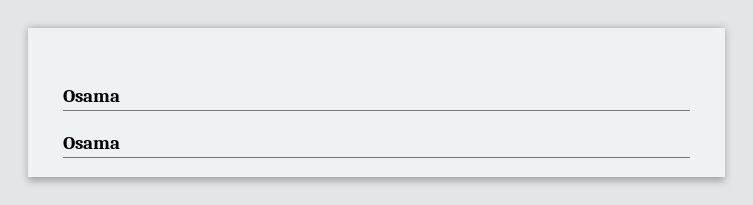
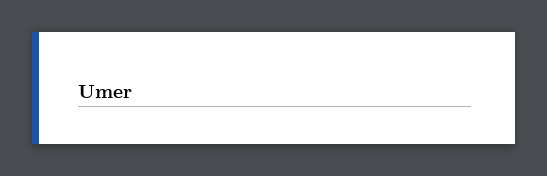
[63,90,120,102] [63,137,120,149] Osama // Osama -> [78,85,132,98] Umer

